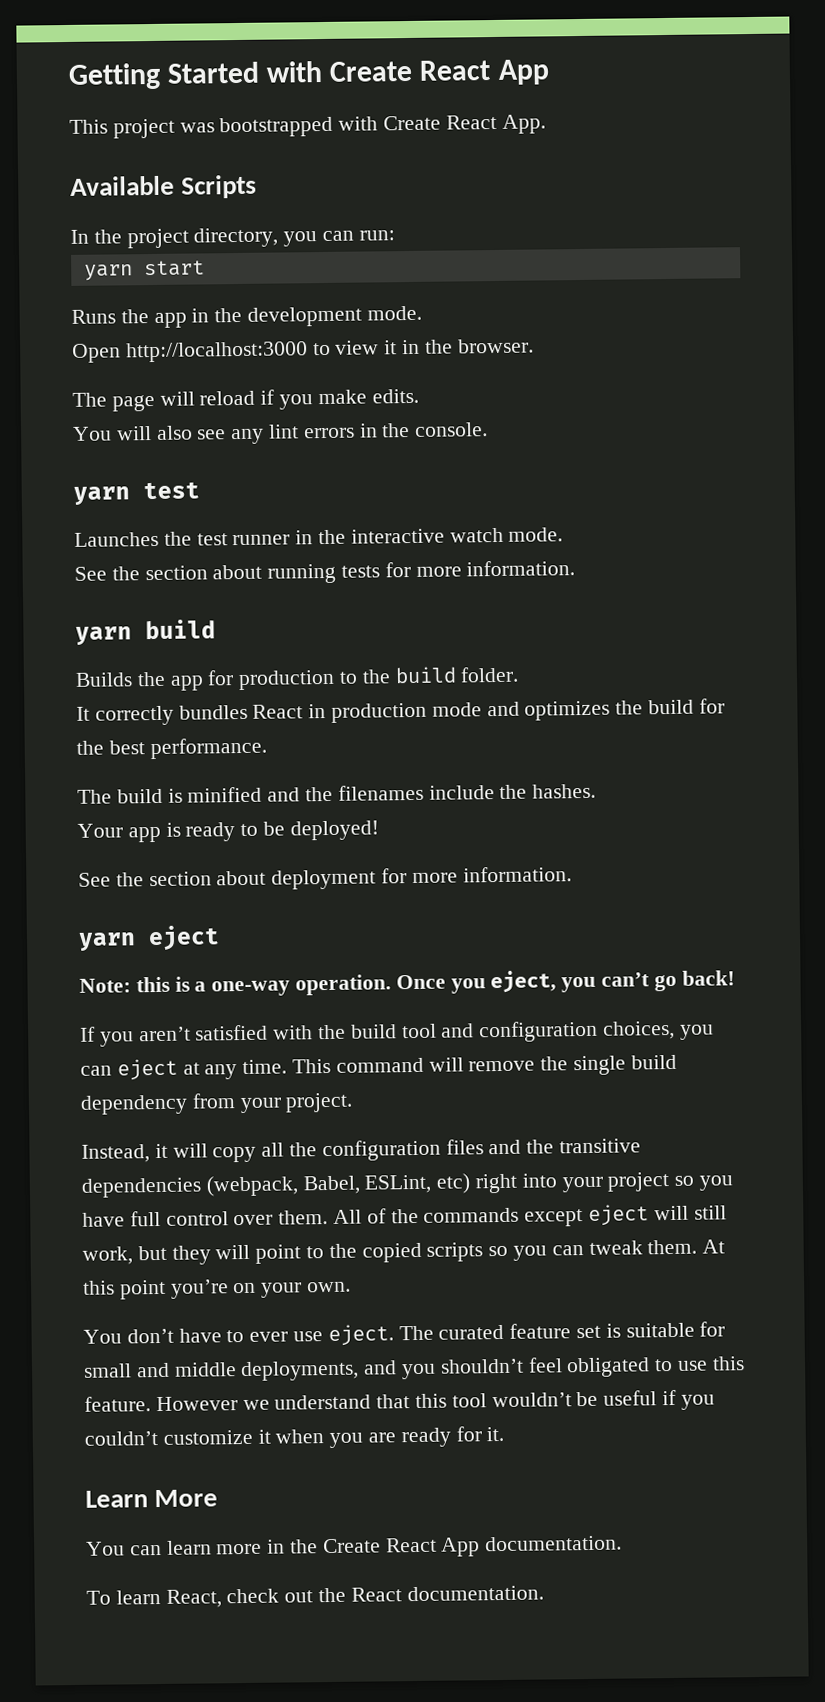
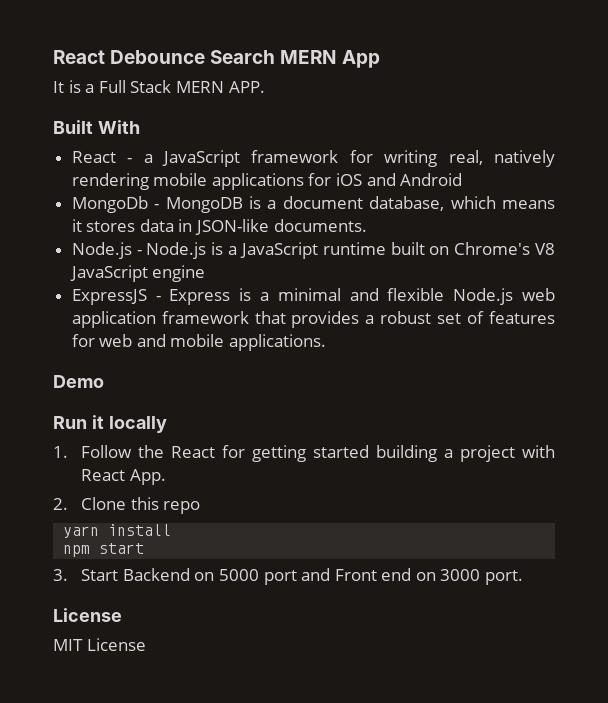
[68,59,550,90] [69,114,546,139] [70,174,258,199] [70,227,395,249] [83,264,133,281] Getting Started with Create React App // This project was bootstrapped with Create React App. // Available Scripts // In the project directory, you can run: // yarn -> [53,50,380,68] [53,80,265,93] [53,120,140,134] [71,150,556,167] [71,173,463,190] [71,196,555,213] [71,219,367,235] [71,242,555,259] [69,265,206,282] [71,288,556,305] [71,311,556,328] [71,334,327,351] [53,375,104,388] [53,415,167,433] [53,445,555,462] [81,469,166,485] [53,497,201,514] [63,524,172,538] [63,545,91,557] React Debounce Search MERN App // It is a Full Stack MERN APP. // Built With // React - a JavaScript framework for writing real, natively rendering mobile applications for iOS and Android // MongoDb - MongoDB is a document database, which means it stores data in JSON-like documents. // Node.js - Node.js is a JavaScript runtime built on Chrome's V8 JavaScript engine // ExpressJS - Express is a minimal and flexible Node.js web application framework that provides a robust set of features for web and mobile applications. // Demo // Run it locally // 1. Follow the React for getting started building a project with React App. // 2. Clone this repo // yarn install // npm
[71,305,422,328] [72,338,534,363] [72,388,419,412] [73,422,489,445] [73,481,200,505] [74,527,564,547] [74,560,576,584] [75,619,216,645] [75,666,520,691] [76,698,725,726] [76,737,267,760] [77,783,597,804] [77,820,379,843] [78,866,572,890] [78,925,220,951] [79,970,735,997] [80,1020,714,1047] [80,1054,677,1081] [80,1092,354,1115] [81,1138,642,1163] [81,1172,734,1198] [82,1204,727,1227] [82,1239,726,1265] [83,1279,352,1300] [83,1321,726,1347] [83,1356,745,1382] [84,1389,715,1412] [84,1426,505,1449] [85,1489,219,1508] [86,1535,623,1557] [86,1585,544,1608] Runs the app in the development mode. // Open http://localhost:3000 to view it in the browser. // The page will reload if you make edits. // You will also see any lint errors in the console. // yarn test // Launches the test runner in the interactive watch mode. // See the section about running tests for more information. // yarn build // Builds the app for production to the build folder. // It correctly bundles React in production mode and optimizes the build for the best performance. // The build is minified and the filenames include the hashes. // Your app is ready to be deployed! // See the section about deployment for more information. // yarn eject // Note: this is a one-way operation. Once you eject, you can’t go back! // If you aren’t satisfied with the build tool and configuration choices, you can eject at any time. This command will remove the single build dependency from your project. // Instead, it will copy all the configuration files and the transitive dependencies (webpack, Babel, ESLint, etc) right into your project so you have full control over them. All of the commands except eject will still work, but they will point to the copied scripts so you can tweak them. At this point you’re on your own. // You don’t have to ever use eject. The curated feature set is suitable for small and middle deployments, and you shouldn’t feel obligated to use this feature. However we understand that this tool wouldn’t be useful if you couldn’t customize it when you are ready for it. // Learn More // You can learn more in the Create React App documentation. // To learn React, check out the React documentation. -> [53,568,524,585] [53,608,122,622] [53,638,146,651] 3. Start Backend on 5000 port and Front end on 3000 port. // License // MIT License

